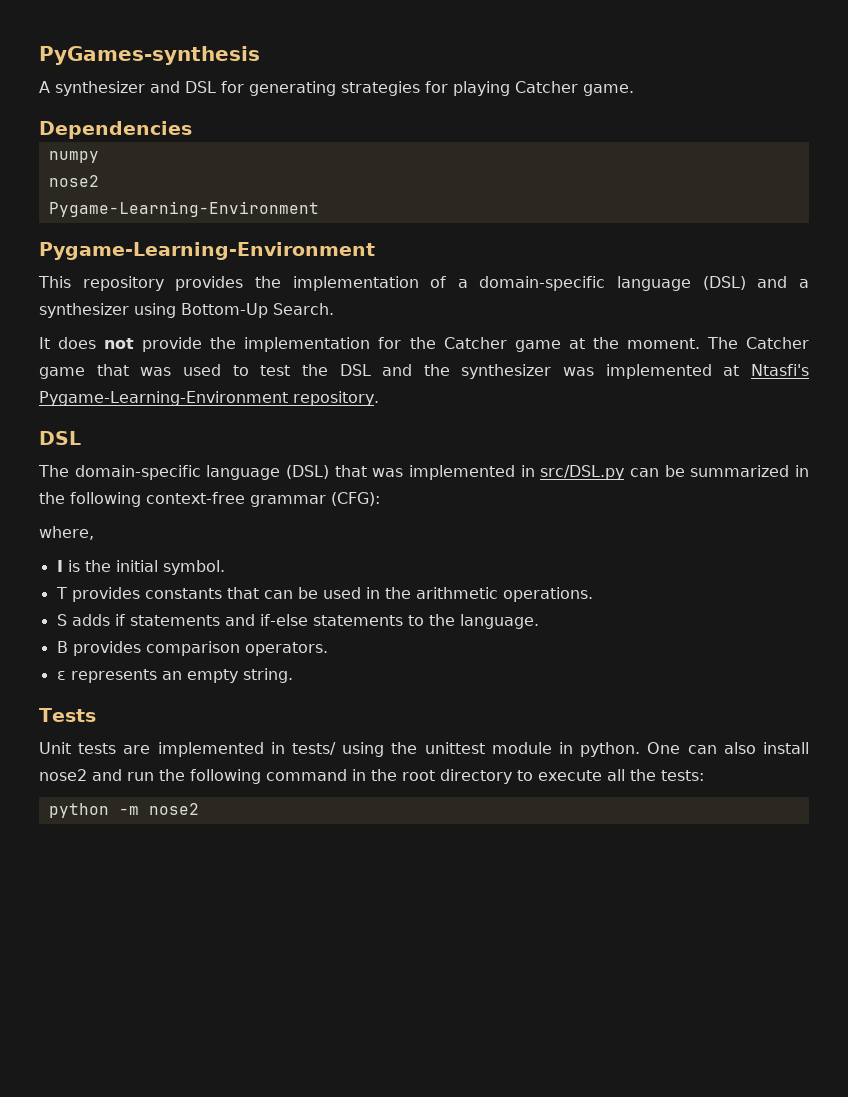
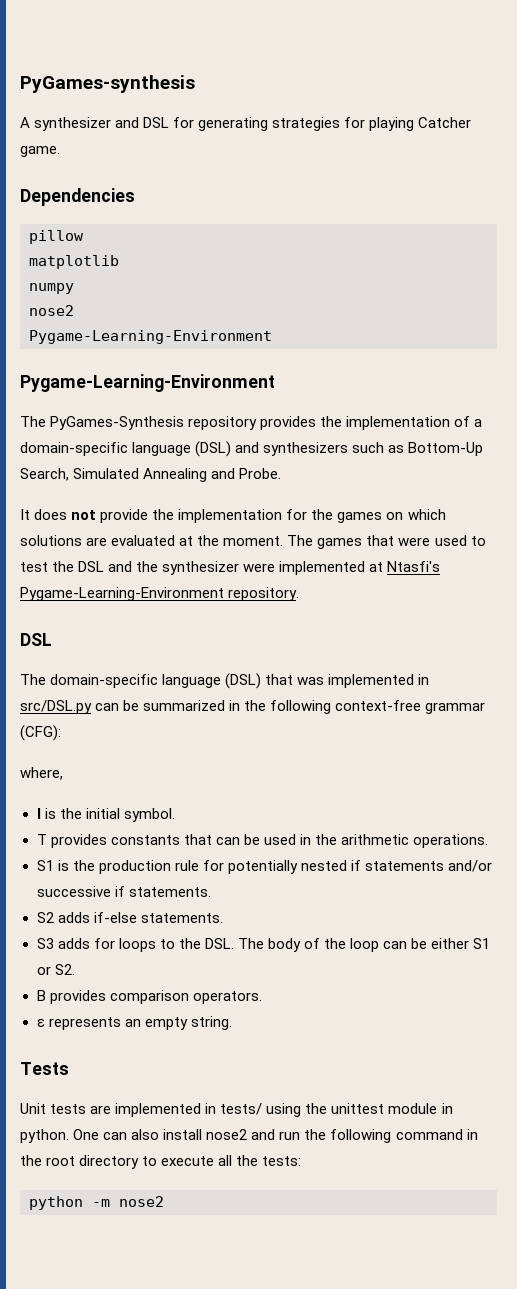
(192, 130) none -> [29,230,84,244] [29,255,119,269] // pillow // matplotlib
[38,276,71,288] This -> [20,416,185,430] The PyGames-Synthesis
[798,279,809,288] [39,303,334,318] a synthesizer using Bottom-Up Search. -> [263,442,484,456] [20,468,282,482] synthesizers such as Bottom-Up Search, Simulated Annealing and Probe.
[443,337,809,352] [39,364,172,379] Catcher game at the moment. The Catcher game that was -> [337,509,446,523] [20,535,431,549] games on which solutions are evaluated at the moment. The games that were
[563,367,595,376] was -> [243,563,276,572] were
[56,614,539,629] S adds if statements and if-else statements to the language. -> [36,860,493,874] [36,886,211,897] [36,912,223,923] [36,938,491,952] [36,964,75,975] S1 is the production rule for potentially nested if statements and/or successive if statements. // S2 adds if-else statements. // S3 adds for loops to the DSL. The body of the loop can be either S1 or S2.

